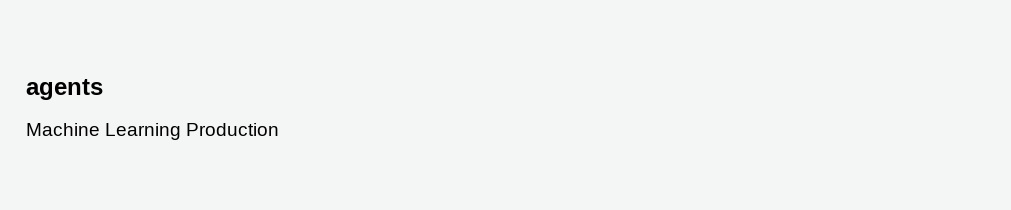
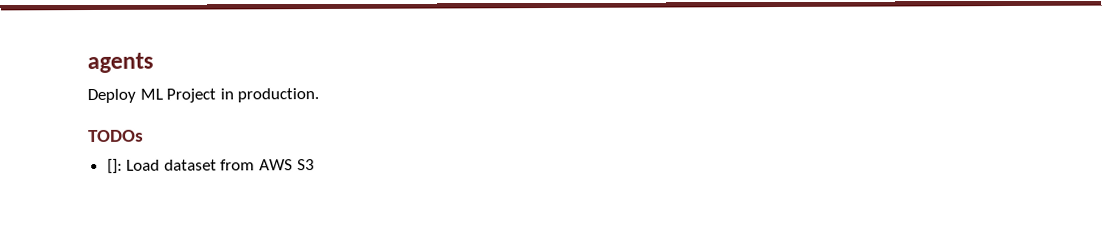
[26,123,280,140] Machine Learning Production -> [87,88,320,104] [88,129,144,143] [106,158,315,174] Deploy ML Project in production. // TODOs // []: Load dataset from AWS S3

